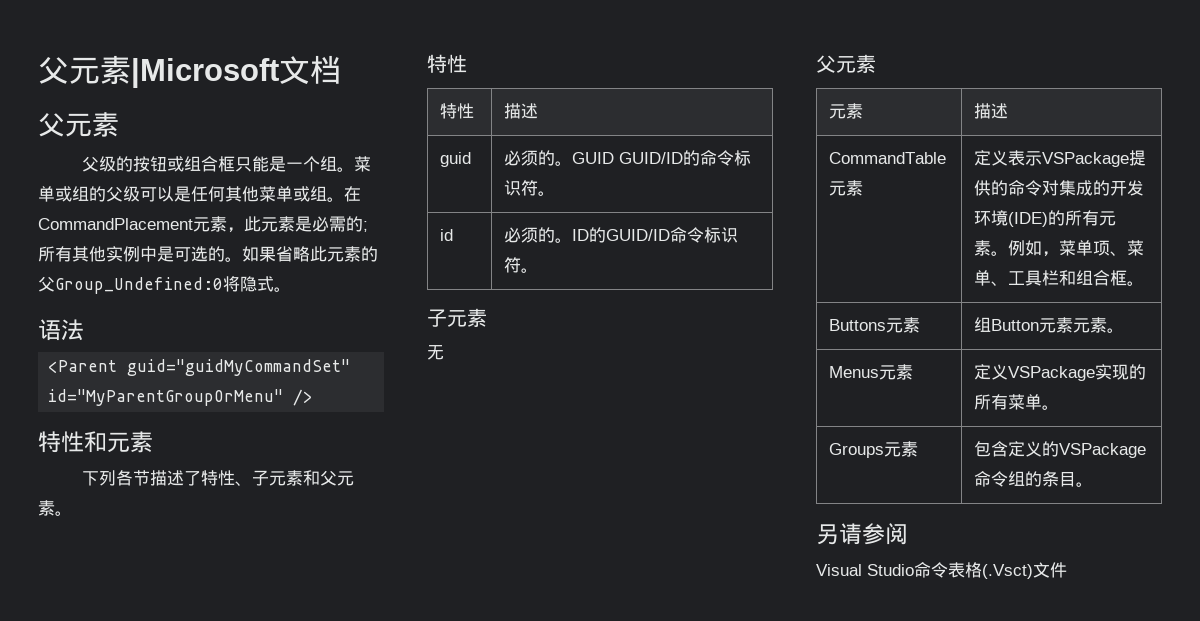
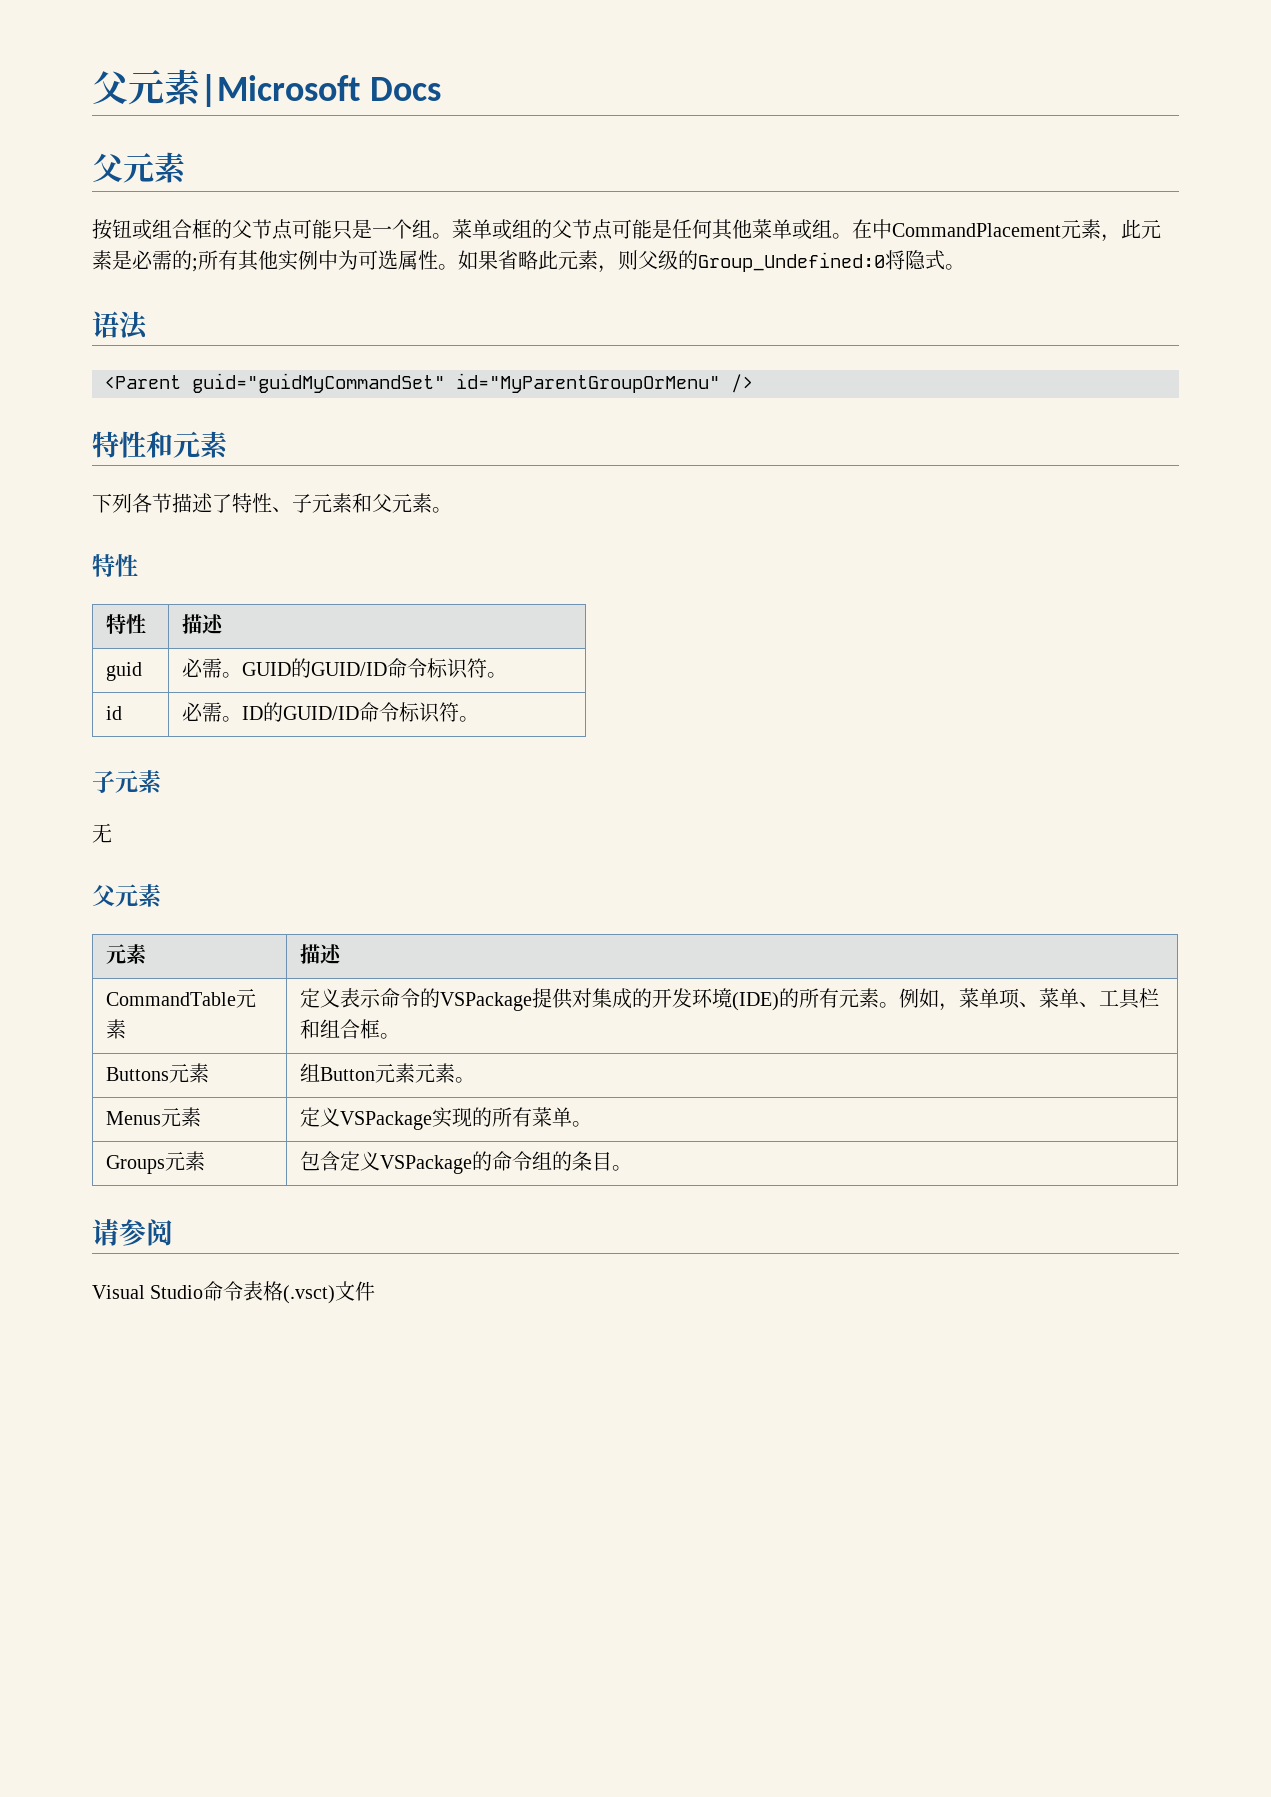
[279,55,341,85] [38,112,119,137] [81,156,133,172] 文档 // 父元素 // 父级的 -> [369,77,441,101] [92,152,186,183] Docs // 父元素 //
[234,156,269,172] 只能 -> [212,219,352,240] 的父节点可能只
[123,186,174,202] 级可以 -> [572,219,652,240] 节点可能
(361, 194) none -> [872,219,892,239] 中
[157,246,225,262] 是可选的 -> [338,250,438,270] 为可选属性
[361,246,378,262] [38,276,55,292] 的父 -> [598,250,698,273] ，则父级的
[521,150,701,166] 须的。GUID GUID/ID的 -> [202,658,388,678] 需。GUID的GUID/ID
[521,227,556,243] 须的 -> [202,702,223,722] 需
(1043, 158) none -> [380,988,441,1008] 命令的
[991,180,1043,196] 的命令 -> (574, 998) none
[1042,441,1147,458] 的VSPackage -> [380,1151,493,1174] VSPackage的
[816,524,839,545] 另 -> (633, 1168) none
[982,564,1033,579] (.Vsct) -> [283,1285,336,1304] (.vsct)

